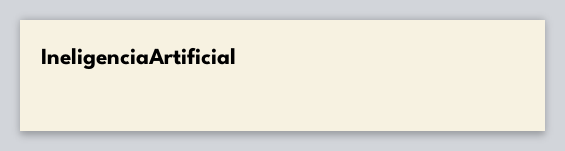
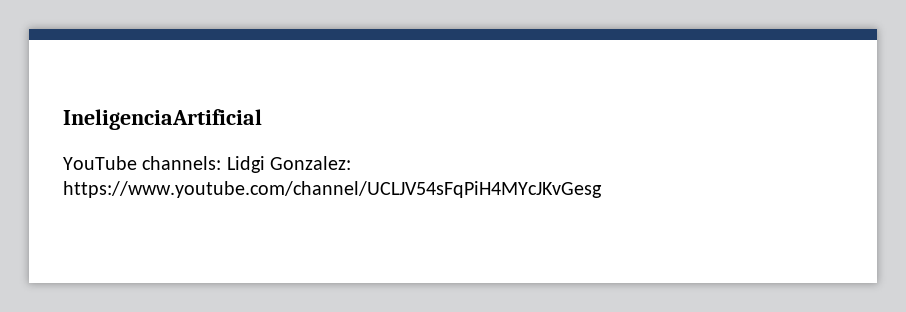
(236, 58) none -> [63,156,352,173] [63,181,602,198] // YouTube channels: Lidgi Gonzalez: https://www.youtube.com/channel/UCLJV54sFqPiH4MYcJKvGesg

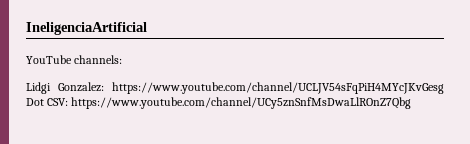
(222, 163) none -> (123, 59) //
(602, 189) none -> [26,97,412,109] Dot CSV: https://www.youtube.com/channel/UCy5znSnfMsDwaLlROnZ7Qbg

